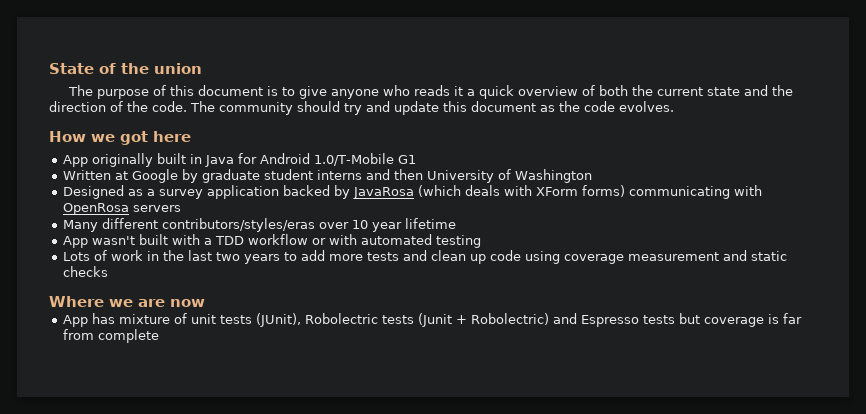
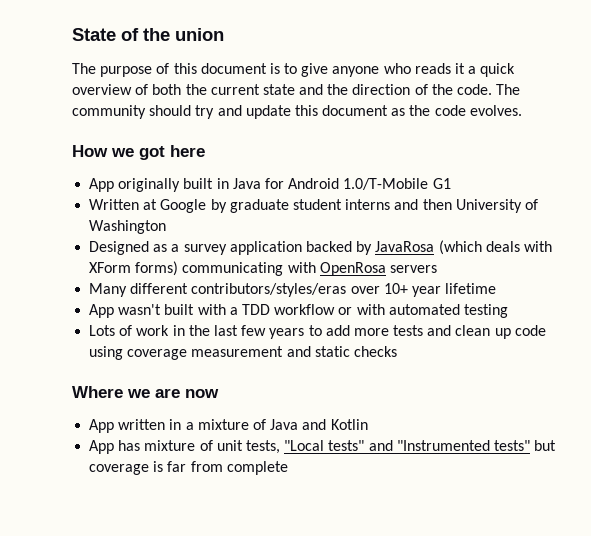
[352,220,369,229] 10 -> [383,283,408,294] 10+
[216,252,241,261] two -> [241,325,267,336] few
(205, 303) none -> [89,419,368,433] // App written in a mixture of Java and Kotlin
[220,313,676,327] tests (JUnit), Robolectric tests (Junit + Robolectric) and Espresso tests -> [245,440,530,454] tests, "Local tests" and "Instrumented tests"

